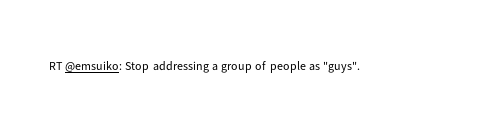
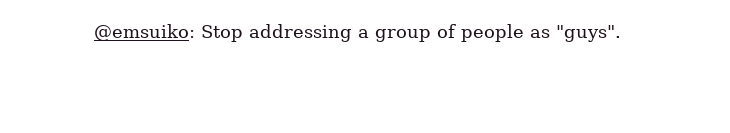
[49,62,63,70] RT -> (94, 32) none

